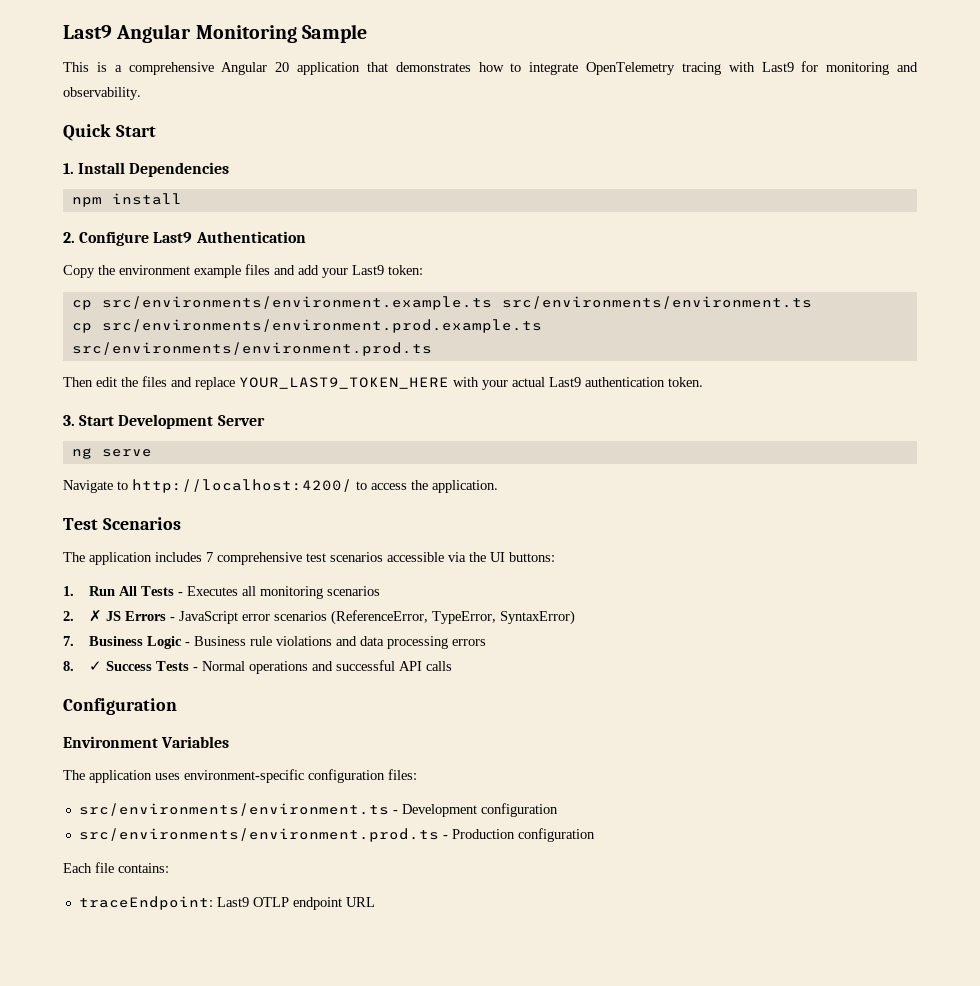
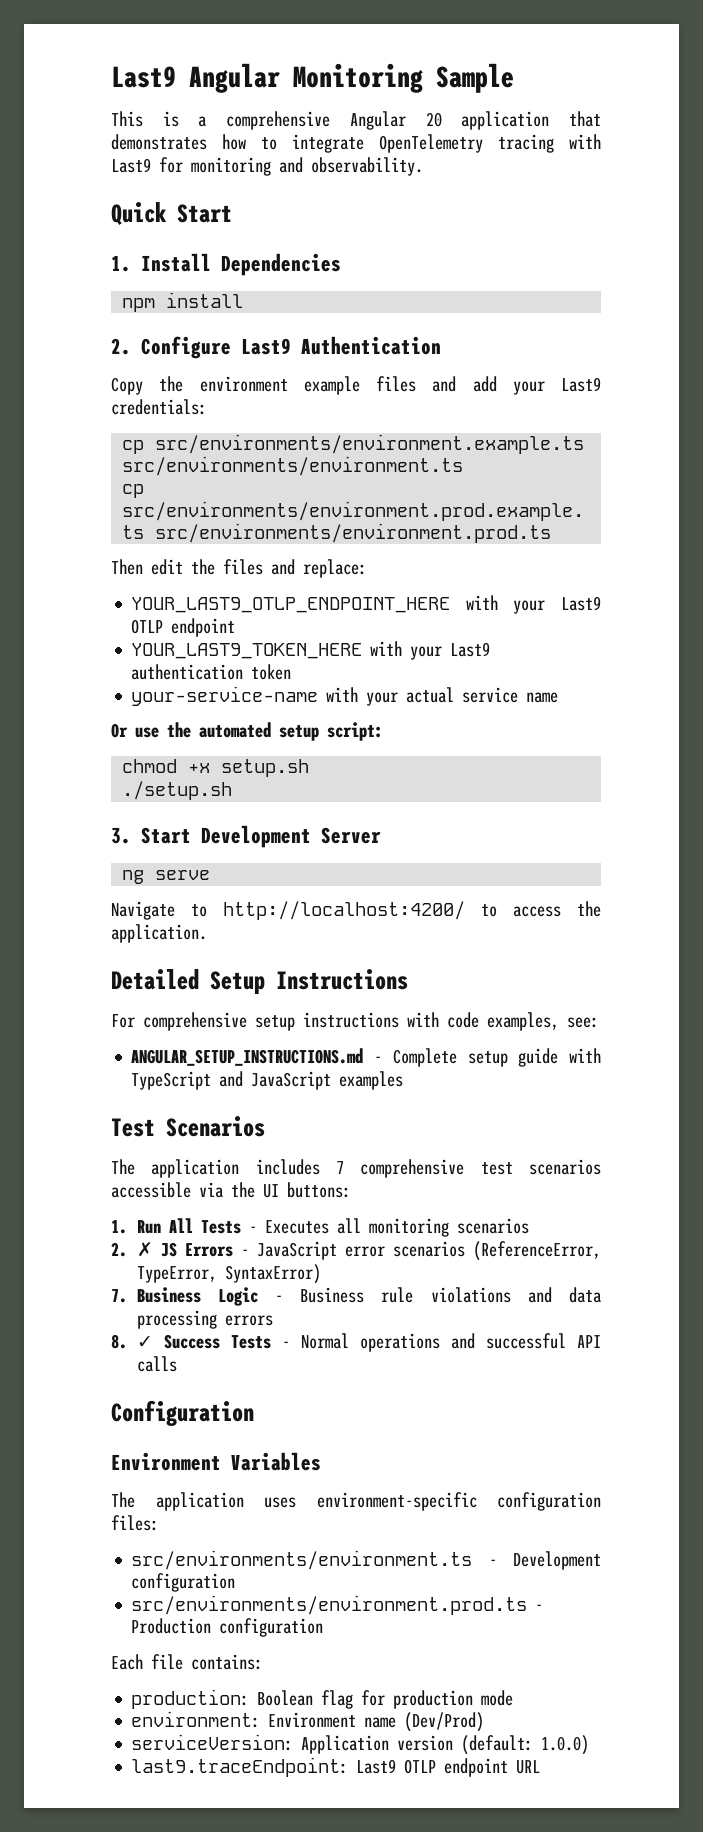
[388,265,423,275] token: -> [111,399,207,415] credentials:
[195,377,235,390] replace -> [303,559,367,578] [131,595,601,614] [131,618,236,637] replace: // YOUR_LAST9_OTLP_ENDPOINT_HERE with your Last9 OTLP endpoint //
[512,377,545,387] actual -> (443, 653) none
[668,377,703,387] token. -> [251,664,292,680] [131,686,559,706] [111,722,383,741] [122,759,310,777] [122,781,233,800] token // your-service-name with your actual service name // Or use the automated setup script: // chmod +x setup.sh // ./setup.sh
(498, 486) none -> [111,969,408,994] [111,1012,599,1031] [131,1048,601,1067] [131,1071,404,1090] // Detailed Setup Instructions // For comprehensive setup instructions with code examples, see: // ANGULAR_SETUP_INSTRUCTIONS.md - Complete setup guide with TypeScript and JavaScript examples
[78,896,213,910] traceEndpoint: -> [131,1689,514,1709] [131,1711,485,1732] [131,1734,590,1755] [131,1757,349,1777] production: Boolean flag for production mode // environment: Environment name (Dev/Prod) // serviceVersion: Application version (default: 1.0.0) // last9.traceEndpoint:

